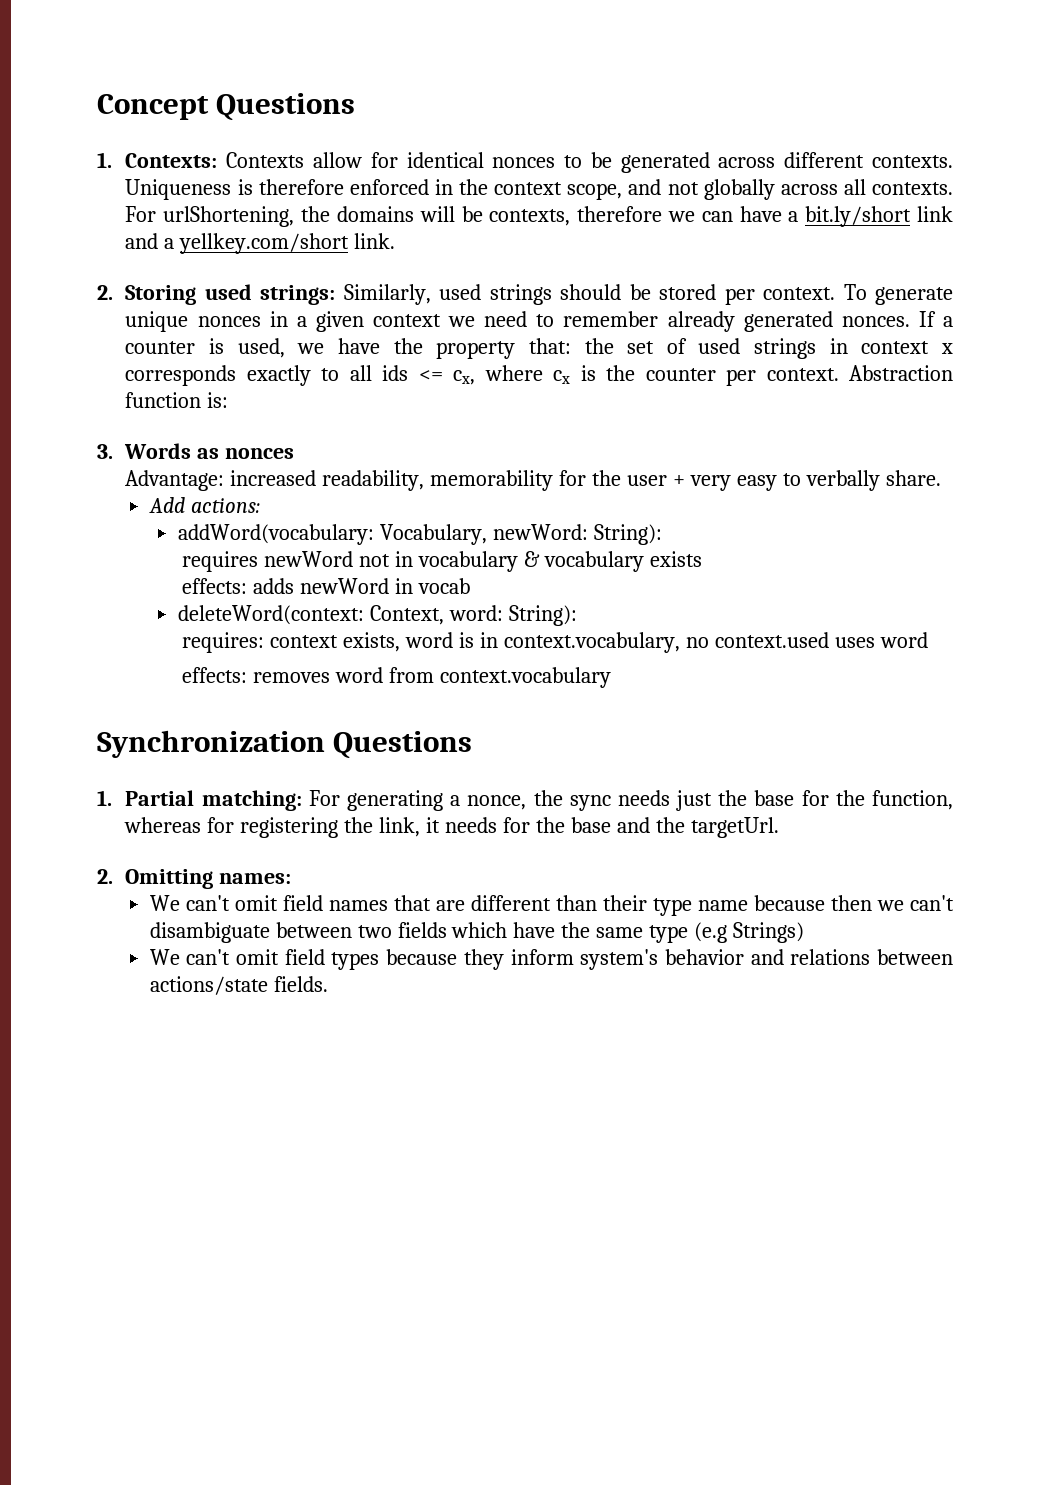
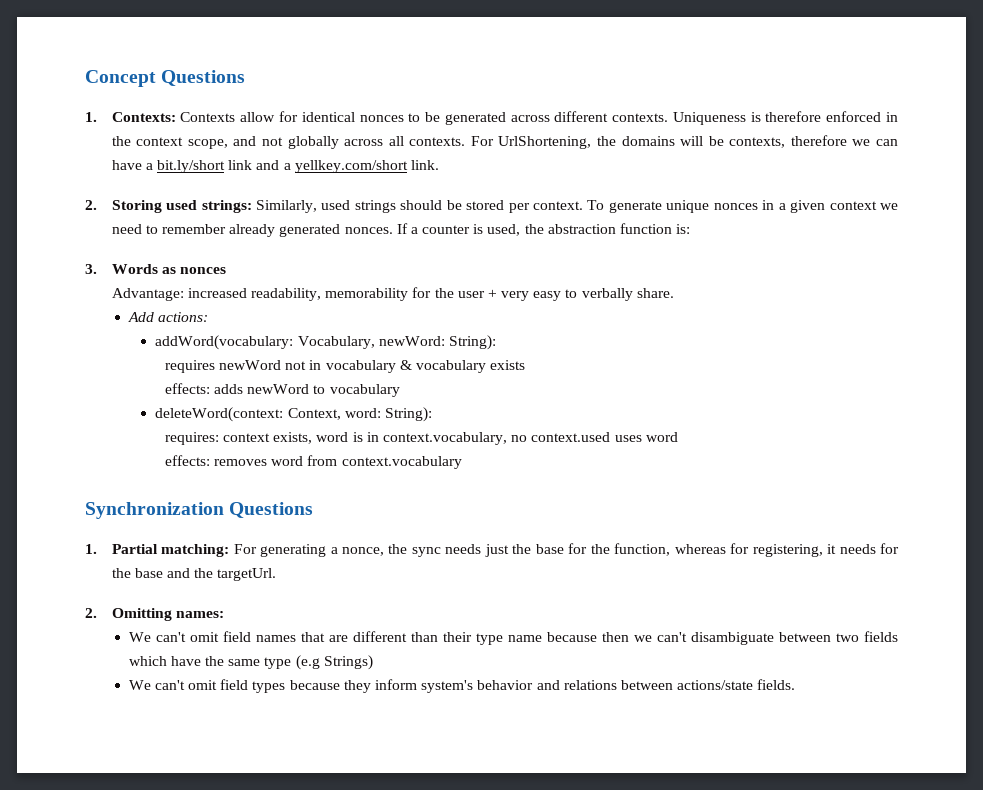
[163,206,295,227] urlShortening, -> [498,136,592,149] UrlShortening,
[297,338,954,359] [125,365,953,386] we have the property that: the set of used strings in context x corresponds exactly to all ids <= cx, where cx is the counter per context. Abstraction -> [524,224,616,234] the abstraction
[395,578,471,594] in vocab -> [313,384,400,397] to vocabulary
[240,817,421,838] registering the link, -> [752,544,823,557] registering,

